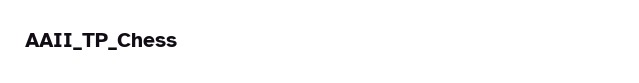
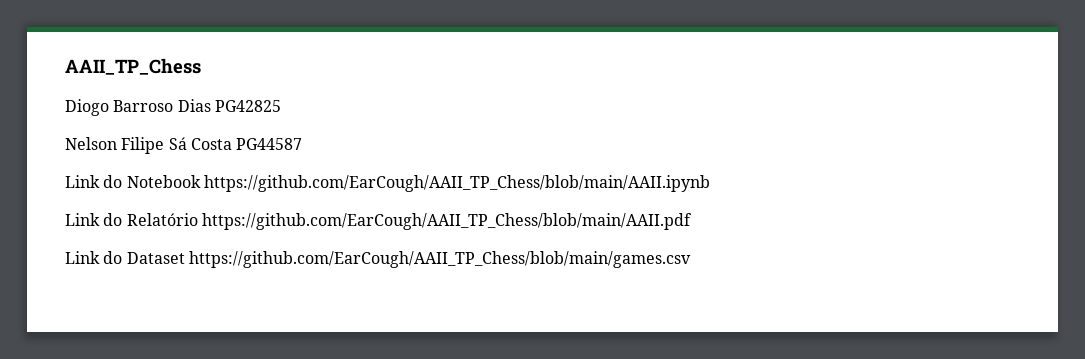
(177, 41) none -> [65,99,281,116] [65,137,303,154] [65,175,710,192] [65,213,692,230] [65,251,691,268] // Diogo Barroso Dias PG42825 // Nelson Filipe Sá Costa PG44587 // Link do Notebook https://github.com/EarCough/AAII_TP_Chess/blob/main/AAII.ipynb // Link do Relatório https://github.com/EarCough/AAII_TP_Chess/blob/main/AAII.pdf // Link do Dataset https://github.com/EarCough/AAII_TP_Chess/blob/main/games.csv

